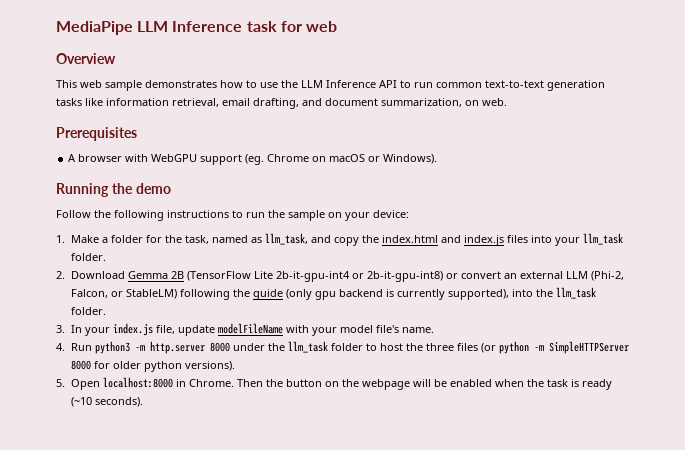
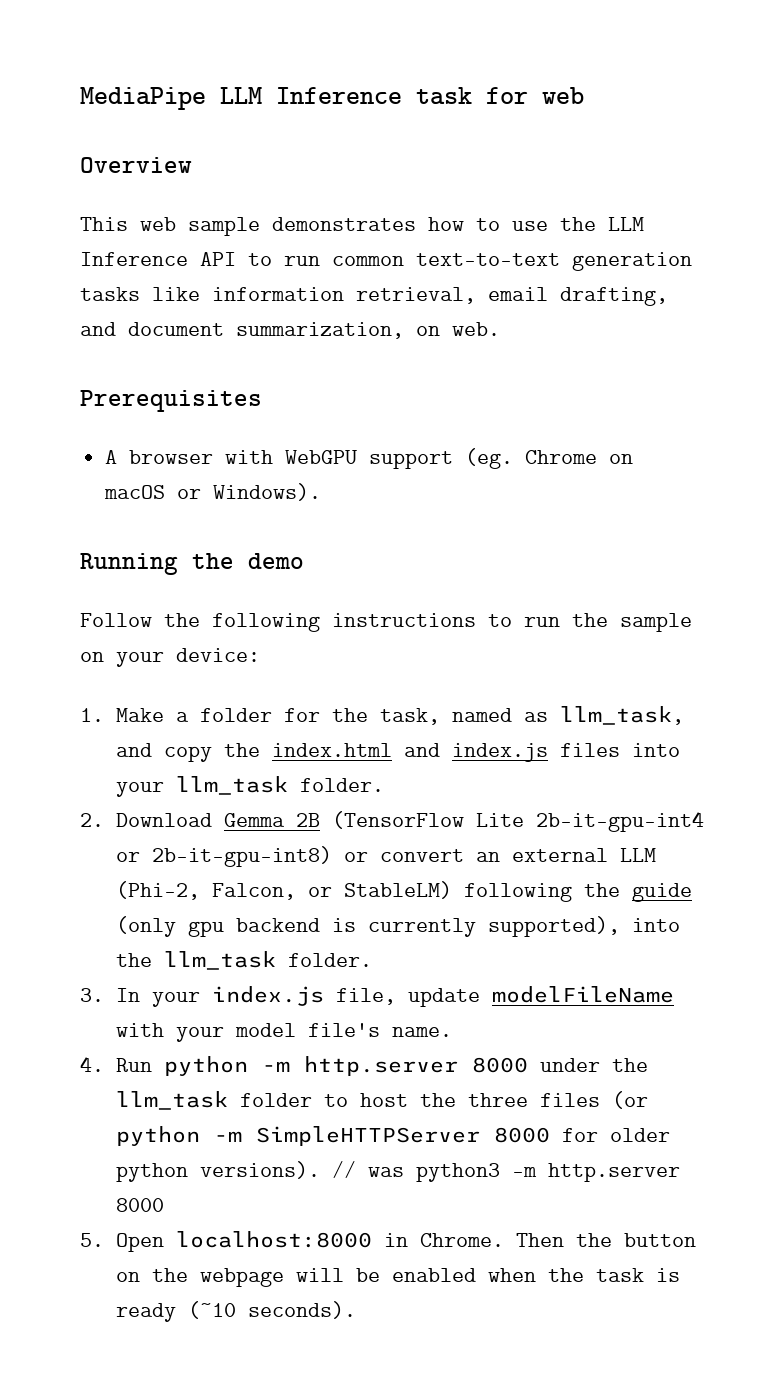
[94,341,130,354] python3 -> [163,1056,248,1076] python
(235, 366) none -> [331,1161,680,1182] [115,1198,164,1212] // was python3 -m http.server 8000

